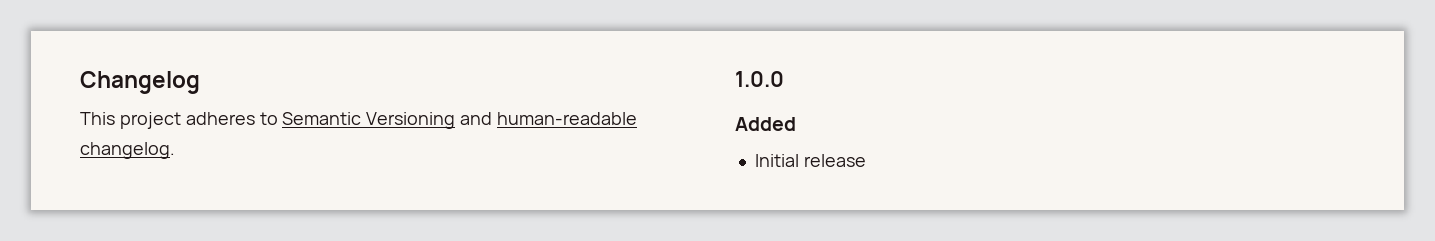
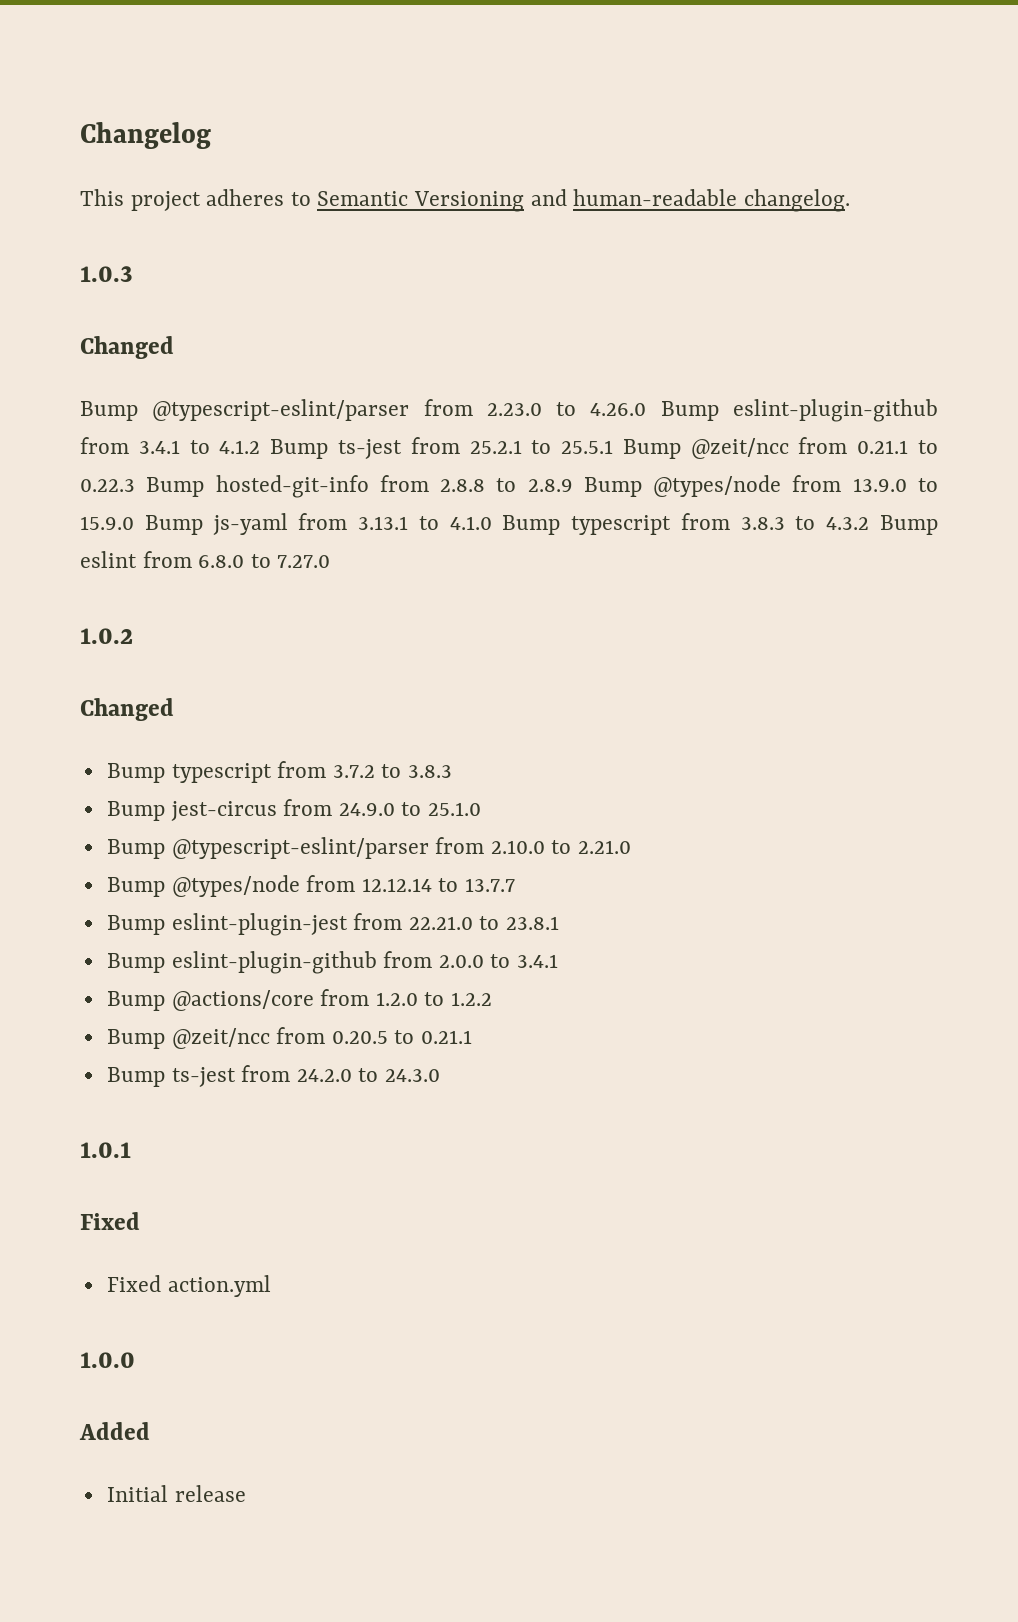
(175, 150) none -> [80,266,133,282] [80,336,174,359] [80,399,938,422] [80,437,939,459] [80,475,938,498] [80,513,938,535] [80,551,331,568] [80,628,133,644] [80,698,174,721] [106,761,453,783] [106,799,482,821] [106,837,632,859] [106,875,516,897] [106,913,560,936] [106,951,559,974] [106,989,493,1011] [106,1027,473,1049] [106,1065,441,1087] [80,1142,131,1158] [80,1212,140,1230] [106,1275,271,1297] // 1.0.3 // Changed // Bump @typescript-eslint/parser from 2.23.0 to 4.26.0 Bump eslint-plugin-github from 3.4.1 to 4.1.2 Bump ts-jest from 25.2.1 to 25.5.1 Bump @zeit/ncc from 0.21.1 to 0.22.3 Bump hosted-git-info from 2.8.8 to 2.8.9 Bump @types/node from 13.9.0 to 15.9.0 Bump js-yaml from 3.13.1 to 4.1.0 Bump typescript from 3.8.3 to 4.3.2 Bump eslint from 6.8.0 to 7.27.0 // 1.0.2 // Changed // Bump typescript from 3.7.2 to 3.8.3 // Bump jest-circus from 24.9.0 to 25.1.0 // Bump @typescript-eslint/parser from 2.10.0 to 2.21.0 // Bump @types/node from 12.12.14 to 13.7.7 // Bump eslint-plugin-jest from 22.21.0 to 23.8.1 // Bump eslint-plugin-github from 2.0.0 to 3.4.1 // Bump @actions/core from 1.2.0 to 1.2.2 // Bump @zeit/ncc from 0.20.5 to 0.21.1 // Bump ts-jest from 24.2.0 to 24.3.0 // 1.0.1 // Fixed // Fixed action.yml

